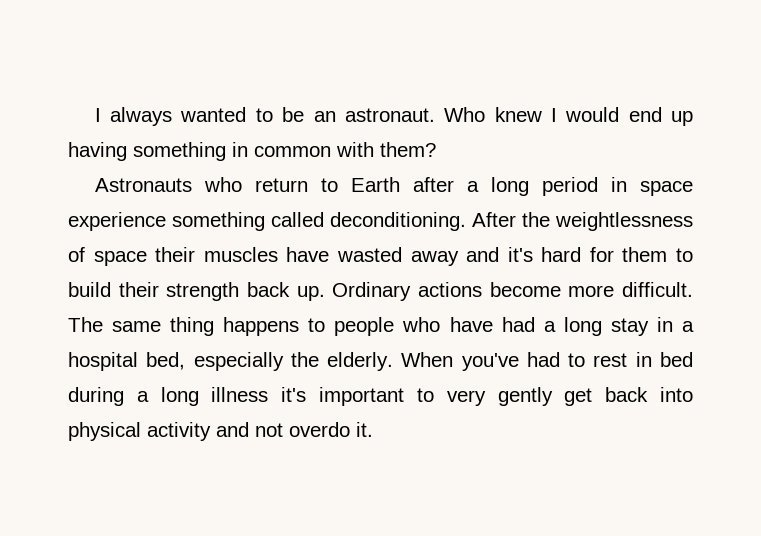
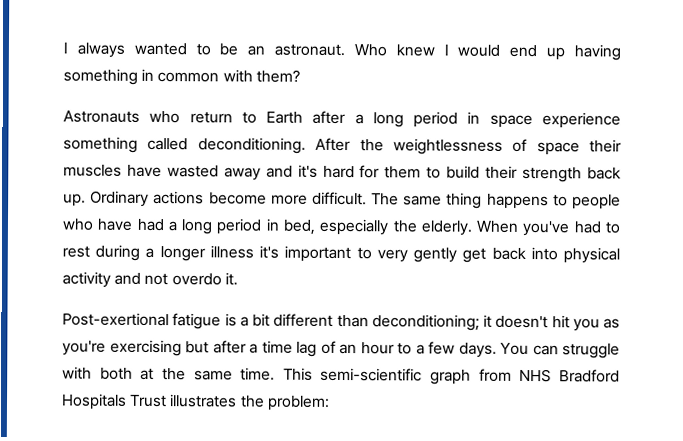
[610,317,695,336] [68,352,138,371] stay in a hospital -> [216,218,280,235] period in
[635,352,693,367] in bed -> (90, 251) none
[160,387,199,406] long -> [159,246,206,262] longer
(373, 429) none -> [62,312,620,332] [62,339,620,359] [62,366,620,385] [61,393,330,411] // Post-exertional fatigue is a bit different than deconditioning; it doesn't hit you as you're exercising but after a time lag of an hour to a few days. You can struggle with both at the same time. This semi-scientific graph from NHS Bradford Hospitals Trust illustrates the problem:

